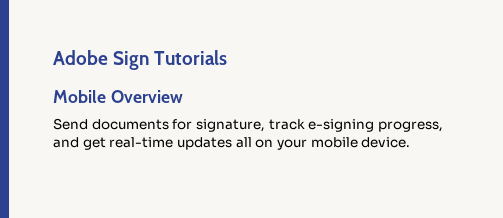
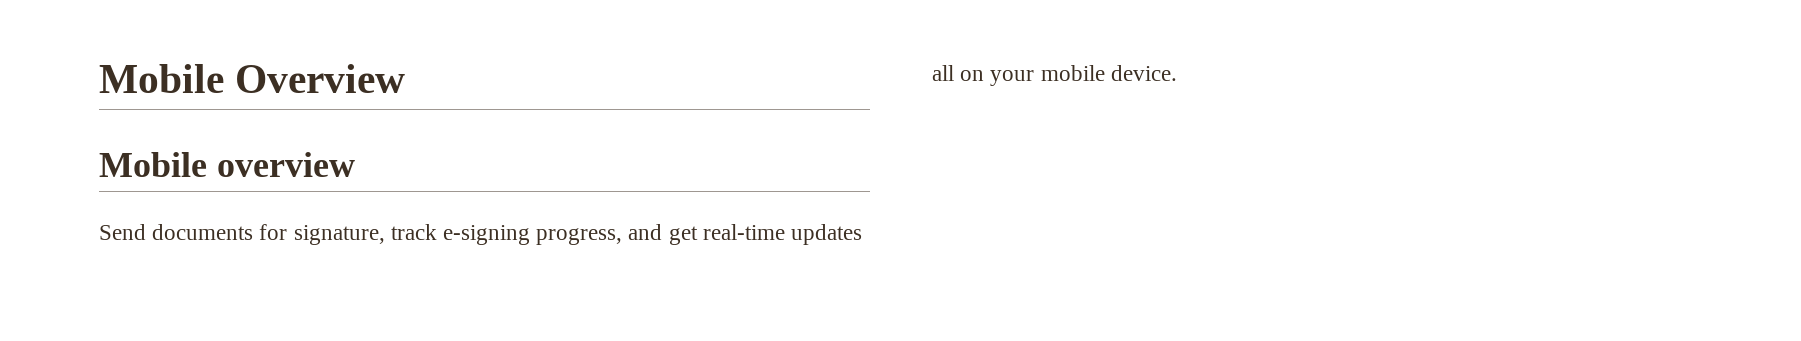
[53,50,228,70] [53,90,183,103] Adobe Sign Tutorials // Mobile Overview -> [99,64,406,93] [99,152,355,177] Mobile Overview // Mobile overview

